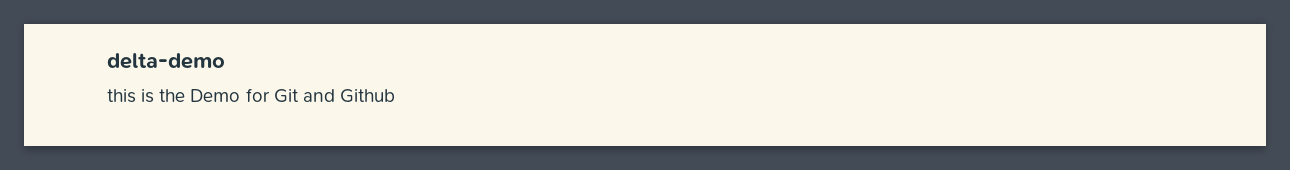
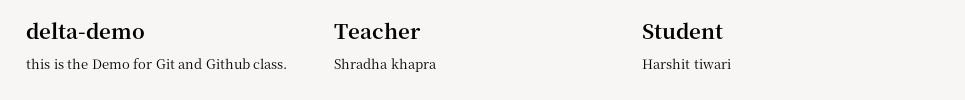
(395, 96) none -> [253,58,288,69] [334,22,421,39] [334,58,437,72] [642,22,723,39] [642,58,731,69] class. // Teacher // Shradha khapra // Student // Harshit tiwari

